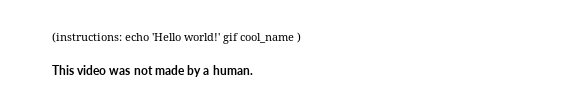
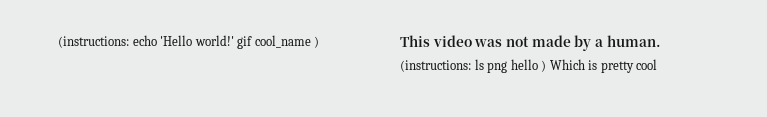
(253, 70) none -> [400,59,658,73] // (instructions: ls png hello ) Which is pretty cool

